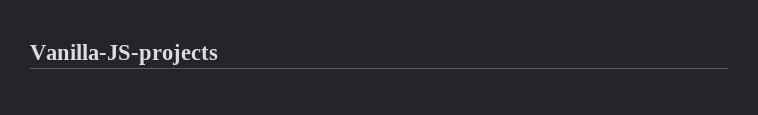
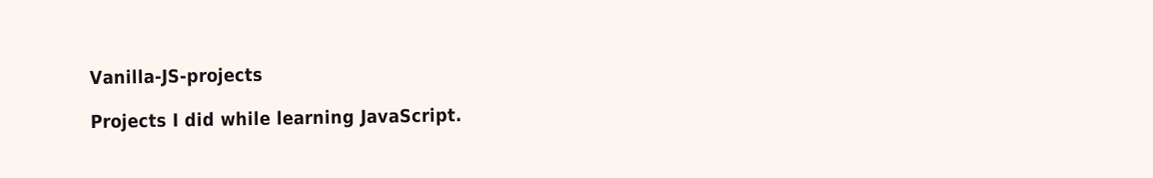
(218, 54) none -> [90,107,462,133] // Projects I did while learning JavaScript.

